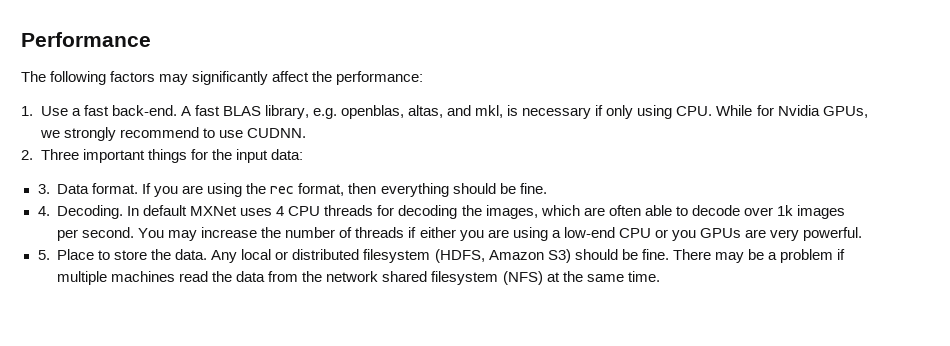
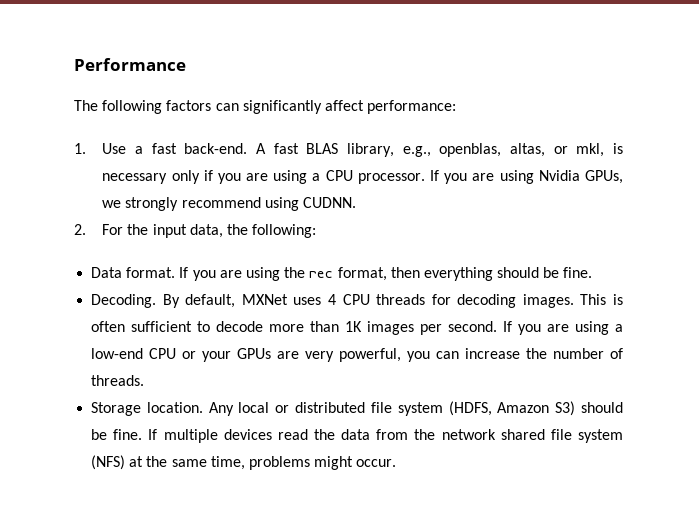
[159,74,189,85] may -> [215,103,239,111] can
[312,71,333,82] the -> (364, 105) none
[312,108,337,119] e.g. -> [402,146,431,157] e.g.,
[447,105,472,116] and -> [553,146,568,154] or
[595,105,774,119] if only using CPU. While for -> [171,170,534,184] only if you are using a CPU processor. If you are using
[202,128,243,138] to use -> [264,197,299,211] using
[40,149,303,163] [37,184,50,194] Three important things for the input data: // 3. -> [102,224,317,238] For the input data, the following: //
[37,205,188,219] 4. Decoding. In default -> [91,294,236,308] Decoding. By default,
[461,205,846,219] [57,227,456,241] the images, which are often able to decode over 1k images per second. You may increase the number of threads if either -> [522,294,623,308] [91,321,513,335] images. This is often sufficient to decode more than 1K images per second. If
[671,230,696,241] you -> [202,351,232,362] your
[803,227,863,241] [37,249,208,260] powerful. // 5. Place to store the data. -> [339,348,623,362] [91,375,145,386] [91,402,203,416] powerful, you can increase the number of threads. // Storage location.
[363,249,431,263] filesystem -> [370,402,443,416] file system
[672,249,846,263] [57,271,176,285] There may be a problem if multiple machines -> [148,429,272,443] If multiple devices
[431,271,499,285] filesystem -> [550,429,623,443] file system
[627,271,660,282] time. -> [210,456,397,470] time, problems might occur.

